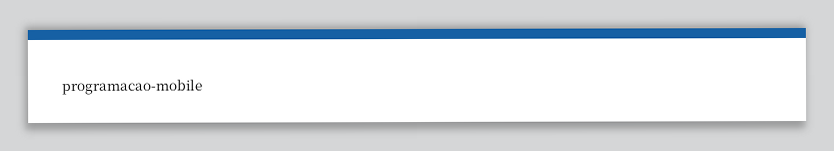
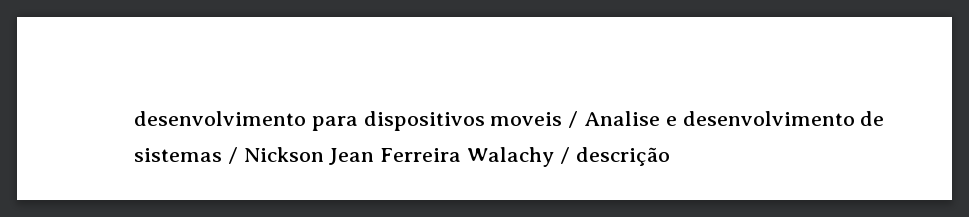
[62,79,203,95] programacao-mobile -> [134,111,885,131] [134,147,670,167] desenvolvimento para dispositivos moveis / Analise e desenvolvimento de sistemas / Nickson Jean Ferreira Walachy / descrição

